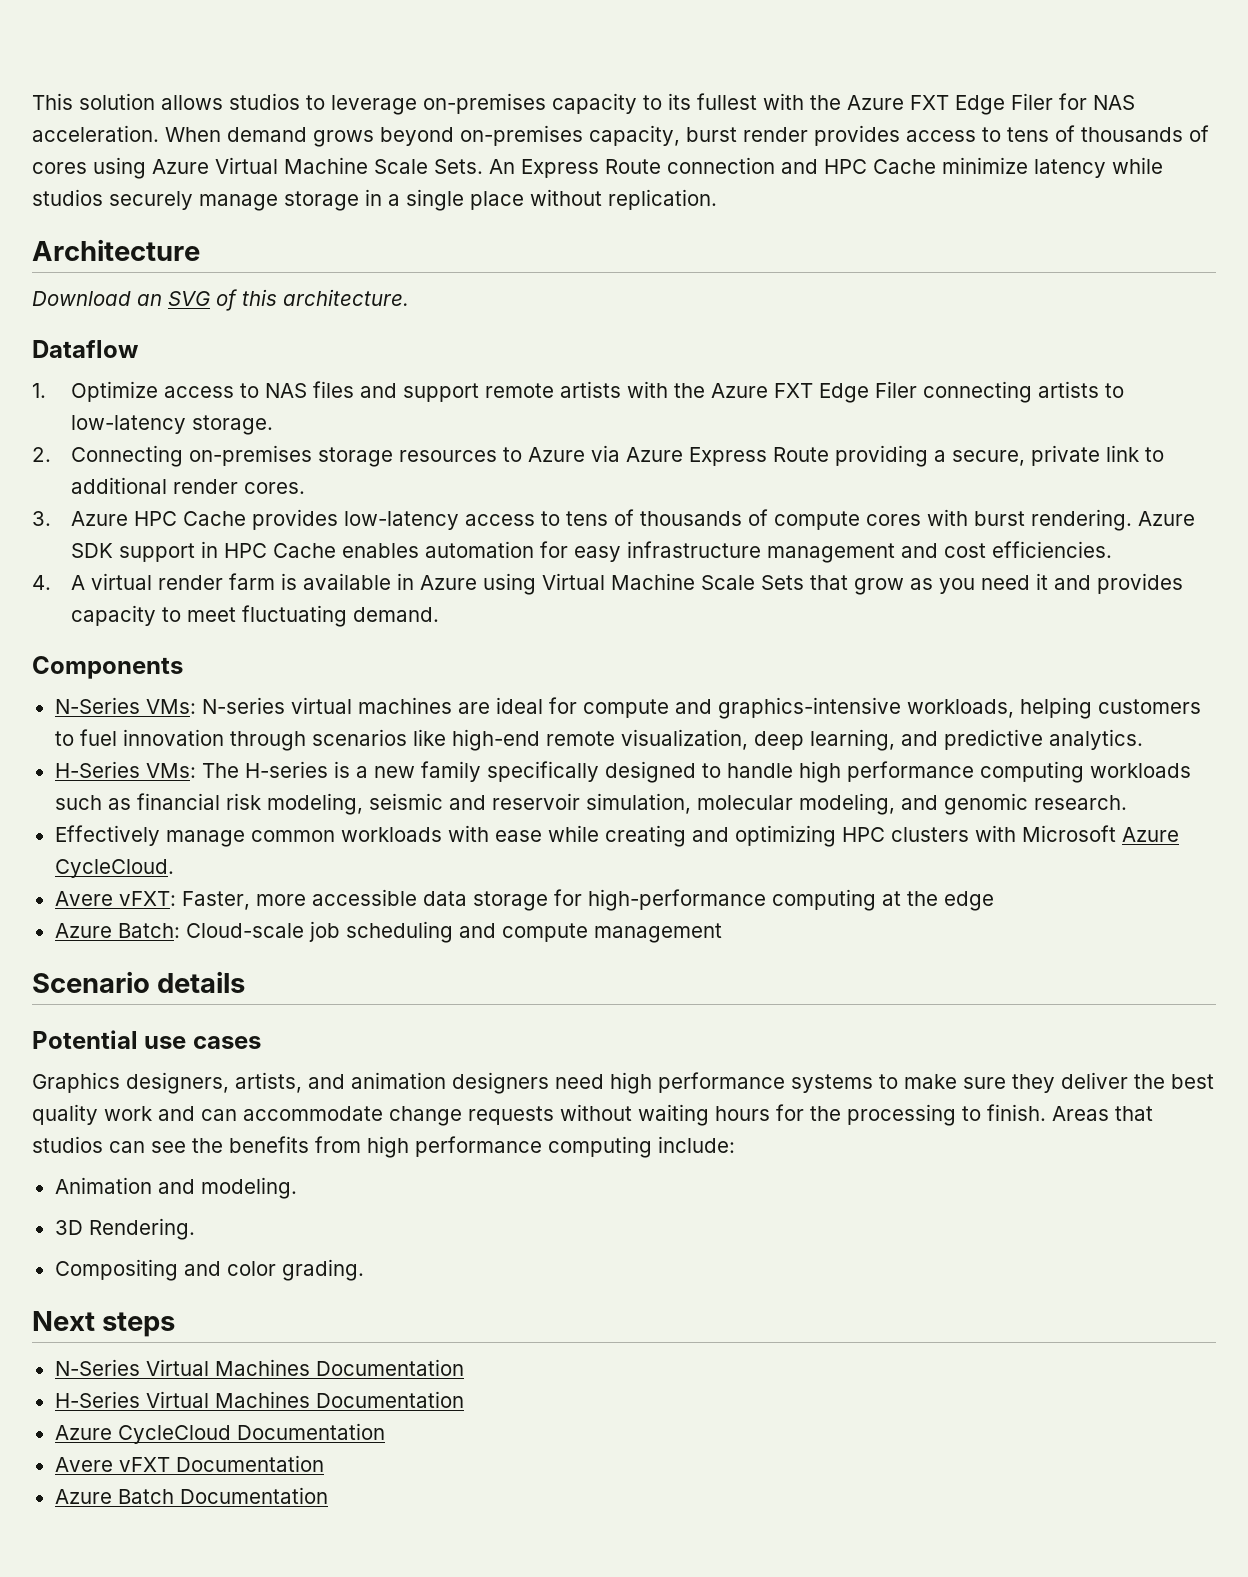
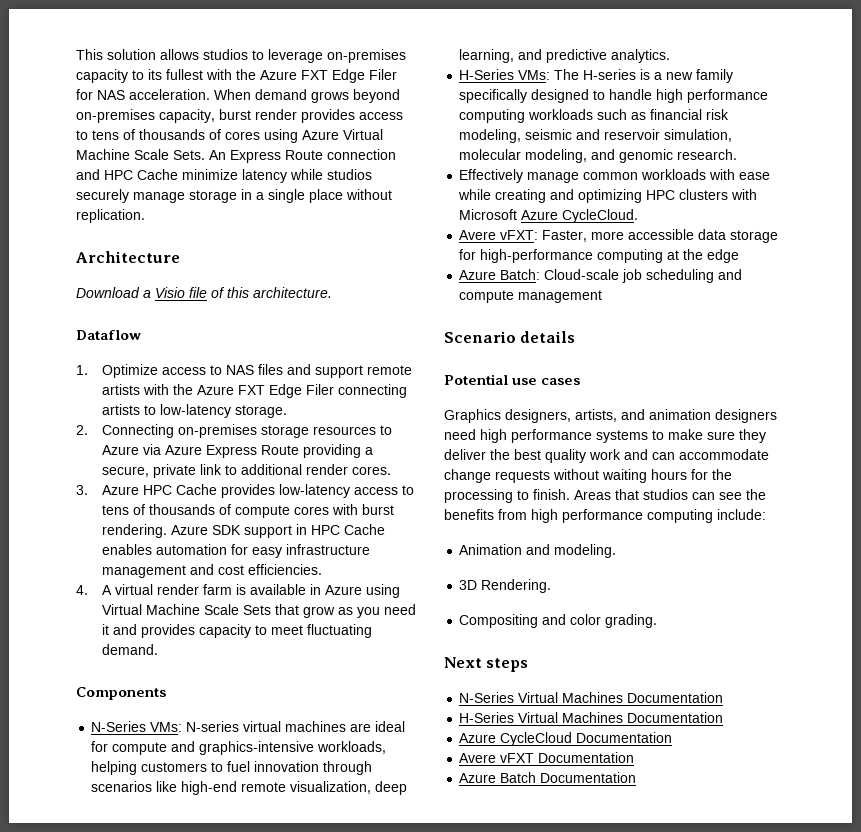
[137,291,210,306] an SVG -> [143,287,207,298] a Visio file

